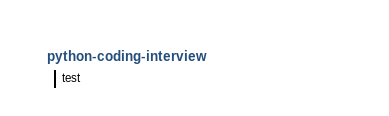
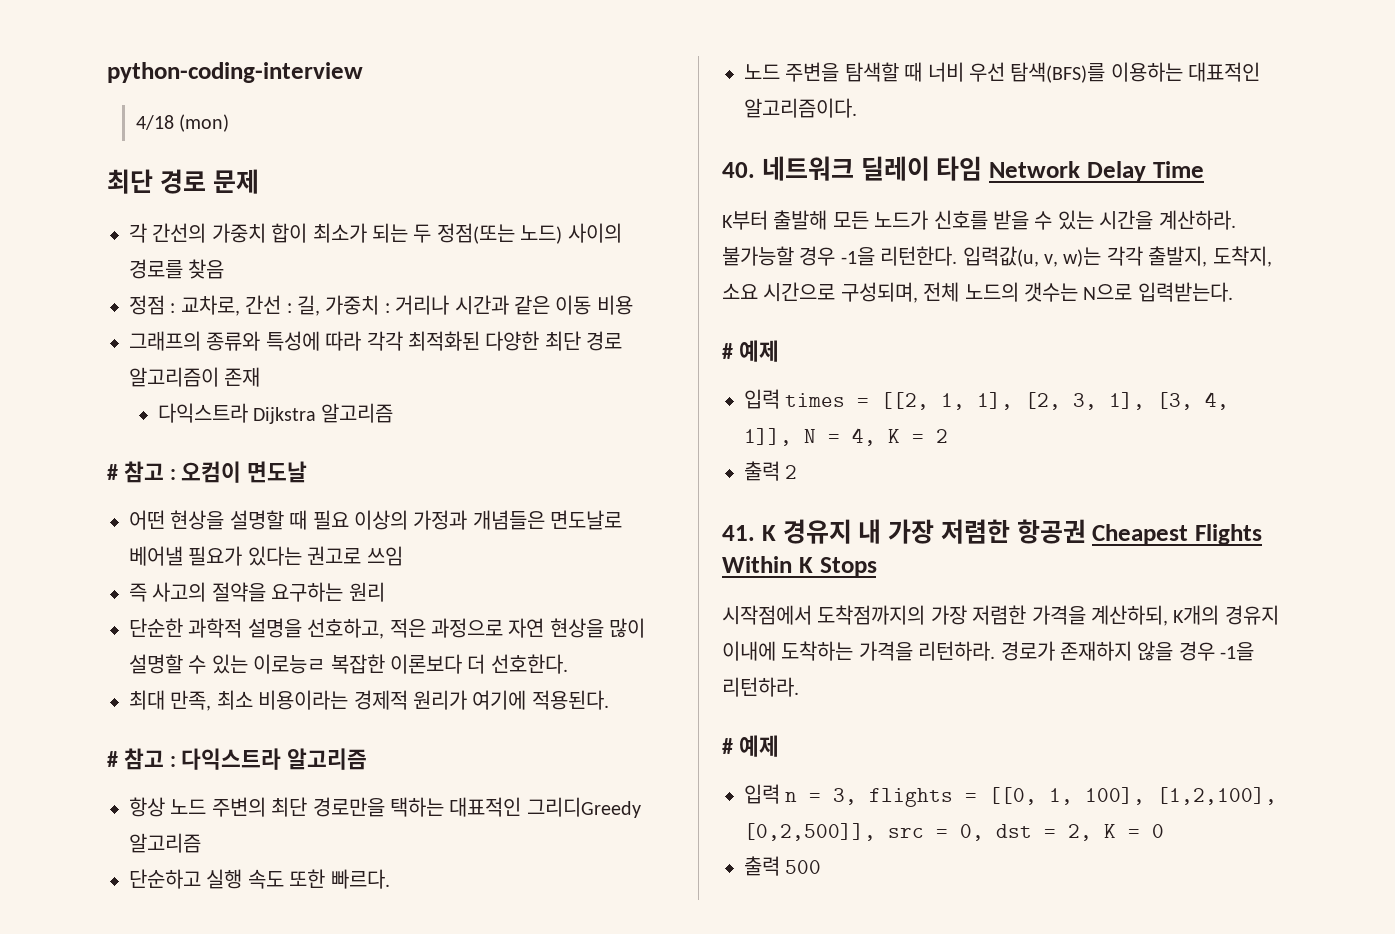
[62,73,82,82] test -> [135,114,230,132] [107,169,259,194] [129,223,622,244] [129,259,225,279] [129,295,633,316] [129,331,623,351] [129,367,261,387] [157,403,394,424] [107,461,308,483] [129,510,623,530] [129,546,403,566] [129,582,385,602] [129,618,646,639] [129,654,568,674] [129,690,609,711] [107,748,368,770] [129,797,641,818] [129,833,201,853] [129,869,390,889] [744,62,1261,83] [744,98,857,118] [722,156,1204,182] [722,210,1236,230] [722,246,1272,267] [722,282,1233,303] [722,340,779,362] [744,389,1230,410] [744,428,948,446] [744,461,798,481] [722,519,1262,545] [722,556,877,577] [722,605,1279,626] [722,641,1255,661] [722,677,799,697] [722,735,779,757] [744,784,1278,807] [744,823,1164,841] [744,856,822,876] 4/18 (mon) // 최단 경로 문제 // 각 간선의 가중치 합이 최소가 되는 두 정점(또는 노드) 사이의 경로를 찾음 // 정점 : 교차로, 간선 : 길, 가중치 : 거리나 시간과 같은 이동 비용 // 그래프의 종류와 특성에 따라 각각 최적화된 다양한 최단 경로 알고리즘이 존재 // 다익스트라 Dijkstra 알고리즘 // # 참고 : 오컴이 면도날 // 어떤 현상을 설명할 때 필요 이상의 가정과 개념들은 면도날로 베어낼 필요가 있다는 권고로 쓰임 // 즉 사고의 절약을 요구하는 원리 // 단순한 과학적 설명을 선호하고, 적은 과정으로 자연 현상을 많이 설명할 수 있는 이로능ㄹ 복잡한 이론보다 더 선호한다. // 최대 만족, 최소 비용이라는 경제적 원리가 여기에 적용된다. // # 참고 : 다익스트라 알고리즘 // 항상 노드 주변의 최단 경로만을 택하는 대표적인 그리디Greedy 알고리즘 // 단순하고 실행 속도 또한 빠르다. // 노드 주변을 탐색할 때 너비 우선 탐색(BFS)를 이용하는 대표적인 알고리즘이다. // 40. 네트워크 딜레이 타임 Network Delay Time // K부터 출발해 모든 노드가 신호를 받을 수 있는 시간을 계산하라. 불가능할 경우 -1을 리턴한다. 입력값(u, v, w)는 각각 출발지, 도착지, 소요 시간으로 구성되며, 전체 노드의 갯수는 N으로 입력받는다. // # 예제 // 입력 times = [[2, 1, 1], [2, 3, 1], [3, 4, 1]], N = 4, K = 2 // 출력 2 // 41. K 경유지 내 가장 저렴한 항공권 Cheapest Flights Within K Stops // 시작점에서 도착점까지의 가장 저렴한 가격을 계산하되, K개의 경유지 이내에 도착하는 가격을 리턴하라. 경로가 존재하지 않을 경우 -1을 리턴하라. // # 예제 // 입력 n = 3, flights = [[0, 1, 100], [1,2,100], [0,2,500]], src = 0, dst = 2, K = 0 // 출력 500

